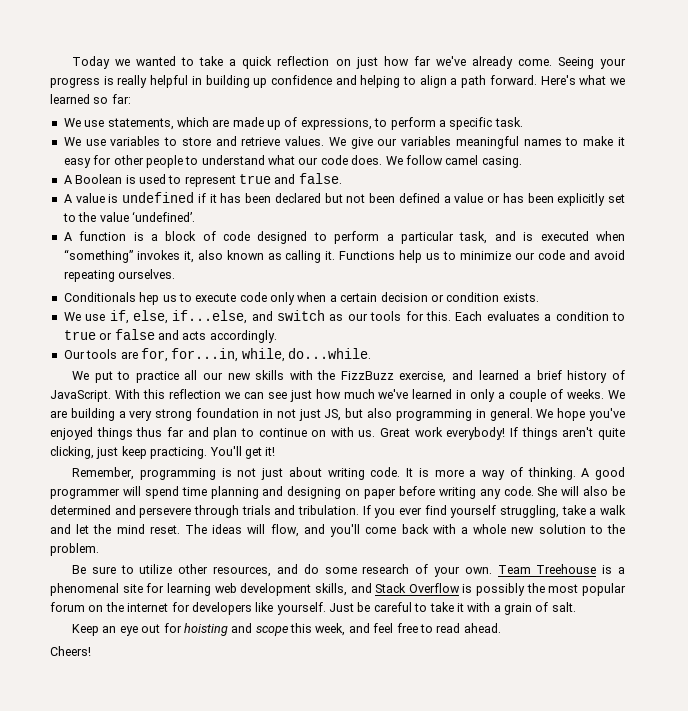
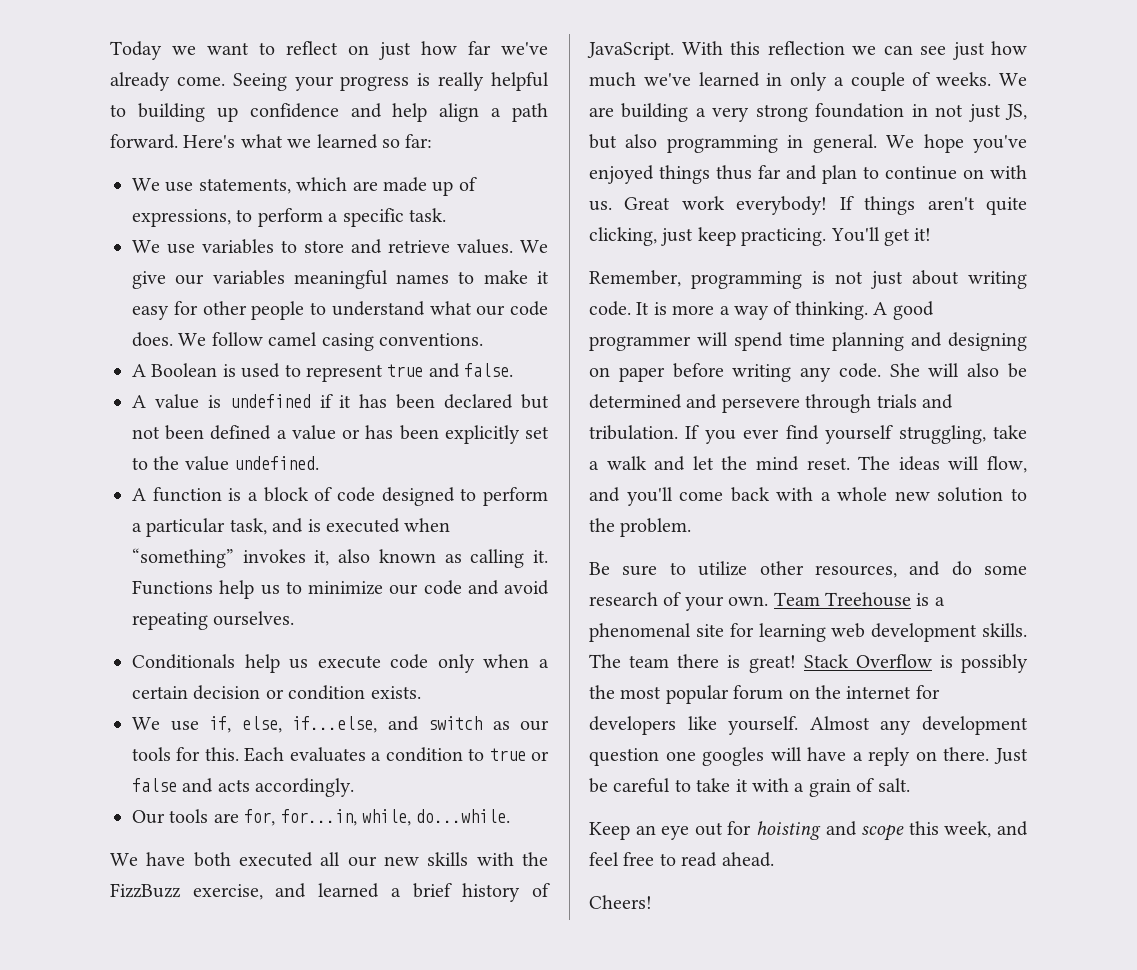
[136,56,330,69] wanted to take a quick reflection -> [207,41,338,55] want to reflect
[191,76,202,85] in -> [110,104,126,117] to
[360,75,417,88] helping to -> [392,103,428,122] help
[481,156,522,168] casing. -> [321,333,483,351] casing conventions.
[131,211,195,222] ‘undefined’. -> [234,456,320,470] undefined.
[139,292,192,305] hep us to -> [244,654,309,673] help us
[94,371,179,383] put to practice -> [146,852,313,867] have both executed
[314,583,372,596] skills, and -> [982,623,1027,637] [589,654,796,673] skills. The team there is great!
(326, 608) none -> [809,716,1028,735] [589,747,990,766] Almost any development question one googles will have a reply on there.

